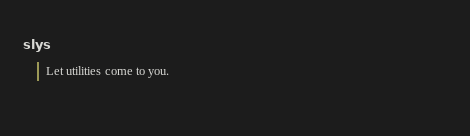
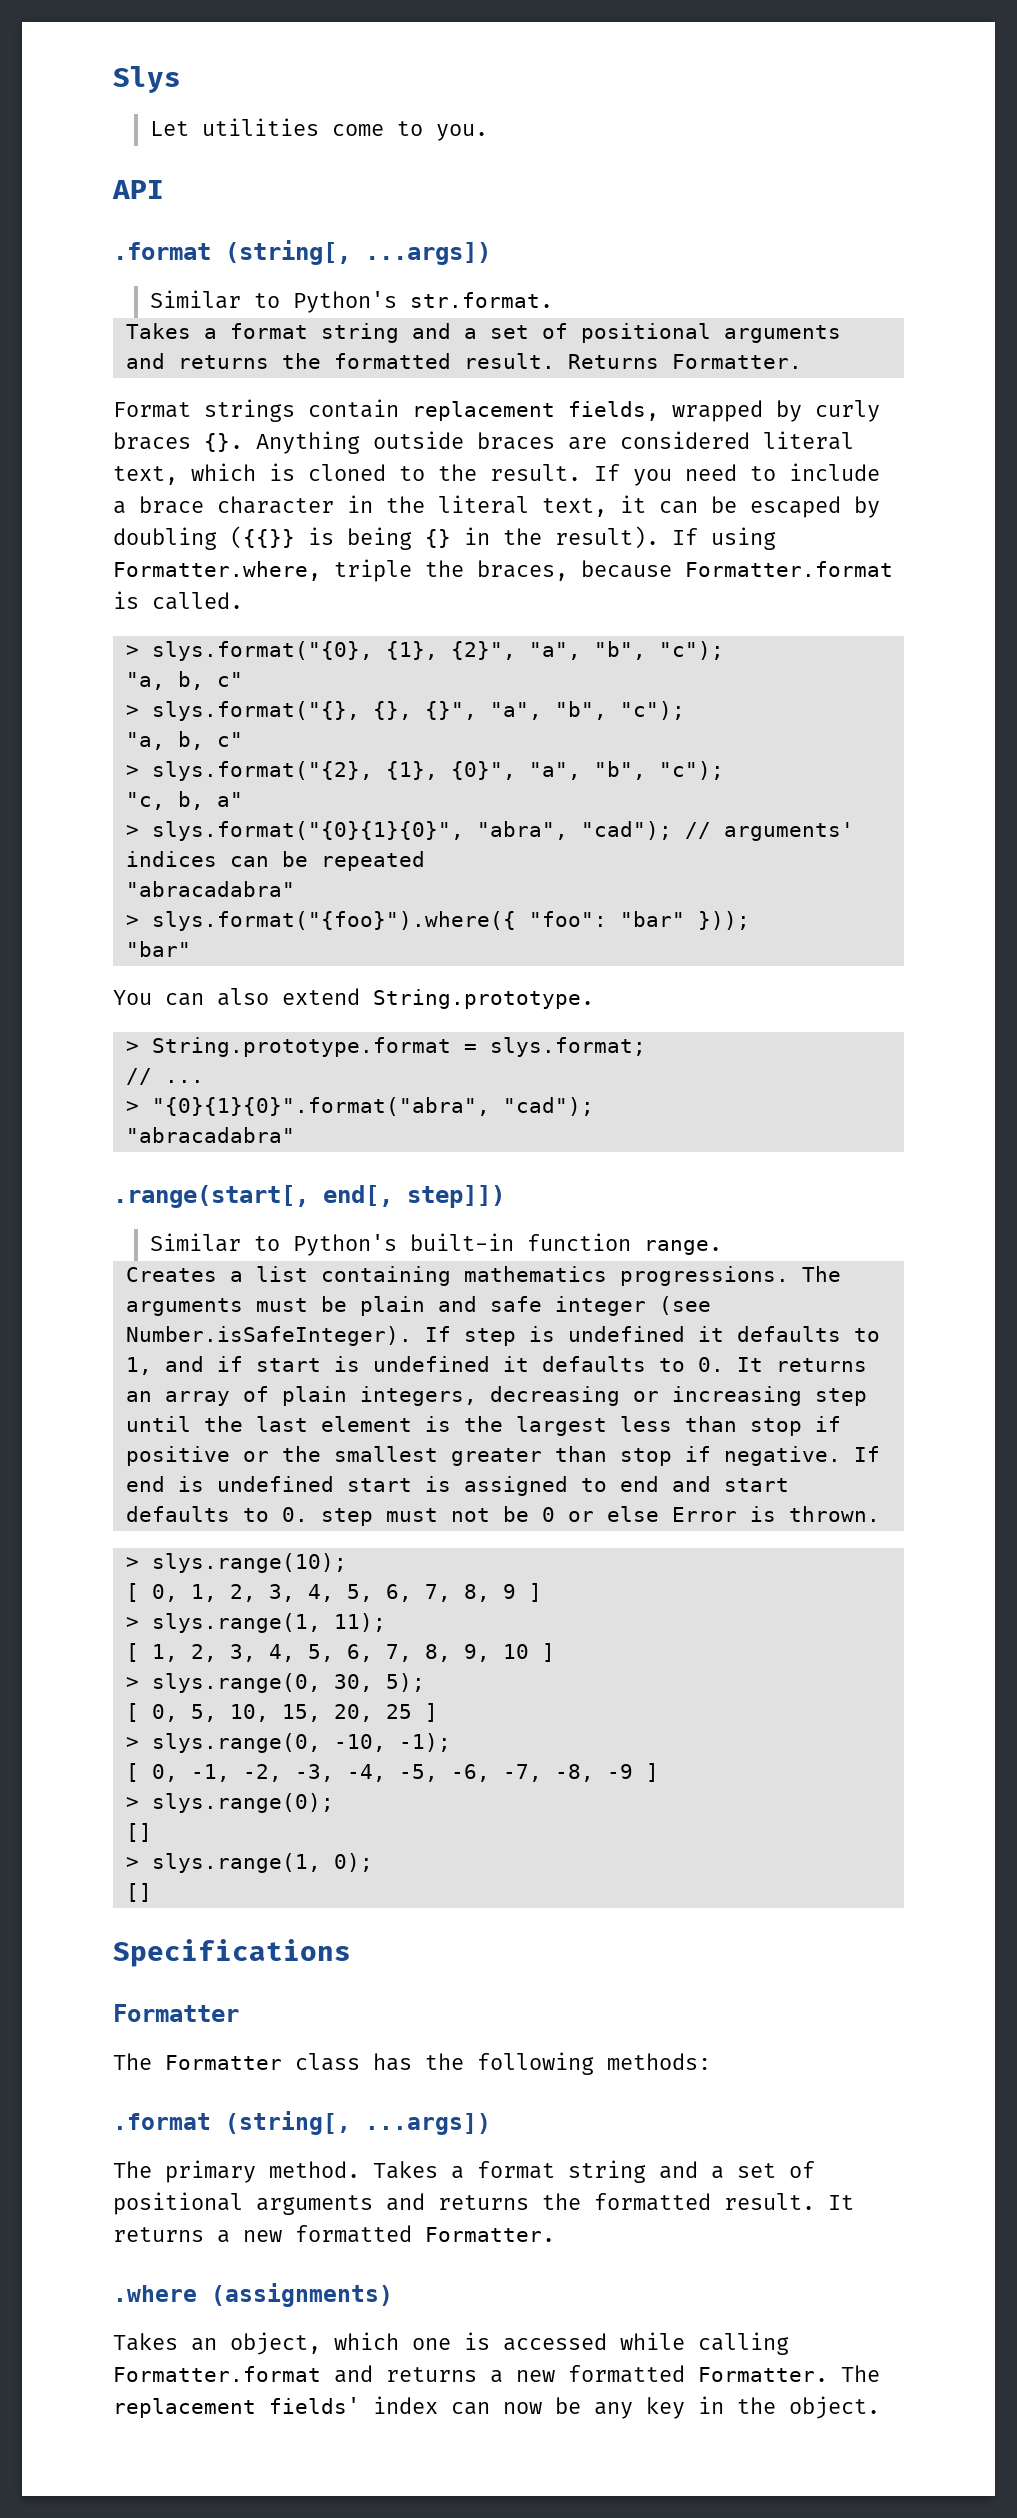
[23,39,51,52] slys -> [113,66,181,93] Slys
(170, 73) none -> [112,180,164,199] [113,240,491,265] [149,290,553,313] [125,323,841,343] [125,353,802,369] [113,399,880,422] [113,431,854,454] [113,463,880,486] [113,495,880,518] [113,526,776,550] [113,559,893,582] [113,591,243,610] [125,641,724,661] [125,671,243,690] [125,701,685,721] [125,731,243,750] [125,761,724,781] [125,791,243,810] [125,821,854,841] [125,851,425,871] [125,881,295,897] [125,911,750,931] [125,941,191,957] [113,988,594,1009] [125,1037,646,1057] [125,1068,204,1085] [125,1097,594,1116] [125,1127,295,1143] [113,1185,505,1208] [149,1233,722,1256] [125,1266,841,1286] [125,1296,711,1316] [125,1326,880,1346] [125,1356,867,1375] [125,1386,867,1406] [125,1416,841,1436] [125,1446,880,1466] [125,1476,789,1496] [125,1506,880,1526] [125,1553,347,1573] [125,1583,542,1602] [125,1613,386,1633] [125,1643,555,1662] [125,1673,425,1693] [125,1703,438,1722] [125,1733,451,1753] [125,1763,659,1782] [125,1793,334,1813] [125,1823,152,1842] [125,1853,373,1873] [125,1883,152,1902] [113,1939,351,1967] [113,2004,239,2022] [113,2052,711,2075] [113,2111,491,2135] [113,2160,815,2183] [113,2192,854,2215] [113,2225,555,2243] [113,2283,393,2307] [113,2332,789,2355] [113,2365,880,2383] [113,2396,880,2419] // API // .format (string[, ...args]) // Similar to Python's str.format. // Takes a format string and a set of positional arguments and returns the formatted result. Returns Formatter. // Format strings contain replacement fields, wrapped by curly braces {}. Anything outside braces are considered literal text, which is cloned to the result. If you need to include a brace character in the literal text, it can be escaped by doubling ({{}} is being {} in the result). If using Formatter.where, triple the braces, because Formatter.format is called. // > slys.format("{0}, {1}, {2}", "a", "b", "c"); // "a, b, c" // > slys.format("{}, {}, {}", "a", "b", "c"); // "a, b, c" // > slys.format("{2}, {1}, {0}", "a", "b", "c"); // "c, b, a" // > slys.format("{0}{1}{0}", "abra", "cad"); // arguments' indices can be repeated // "abracadabra" // > slys.format("{foo}").where({ "foo": "bar" })); // "bar" // You can also extend String.prototype. // > String.prototype.format = slys.format; // // ... // > "{0}{1}{0}".format("abra", "cad"); // "abracadabra" // .range(start[, end[, step]]) // Similar to Python's built-in function range. // Creates a list containing mathematics progressions. The arguments must be plain and safe integer (see Number.isSafeInteger). If step is undefined it defaults to 1, and if start is undefined it defaults to 0. It returns an array of plain integers, decreasing or increasing step until the last element is the largest less than stop if positive or the smallest greater than stop if negative. If end is undefined start is assigned to end and start defaults to 0. step must not be 0 or else Error is thrown. // > slys.range(10); // [ 0, 1, 2, 3, 4, 5, 6, 7, 8, 9 ] // > slys.range(1, 11); // [ 1, 2, 3, 4, 5, 6, 7, 8, 9, 10 ] // > slys.range(0, 30, 5); // [ 0, 5, 10, 15, 20, 25 ] // > slys.range(0, -10, -1); // [ 0, -1, -2, -3, -4, -5, -6, -7, -8, -9 ] // > slys.range(0); // [] // > slys.range(1, 0); // [] // Specifications // Formatter // The Formatter class has the following methods: // .format (string[, ...args]) // The primary method. Takes a format string and a set of positional arguments and returns the formatted result. It returns a new formatted Formatter. // .where (assignments) // Takes an object, which one is accessed while calling Formatter.format and returns a new formatted Formatter. The replacement fields' index can now be any key in the object.

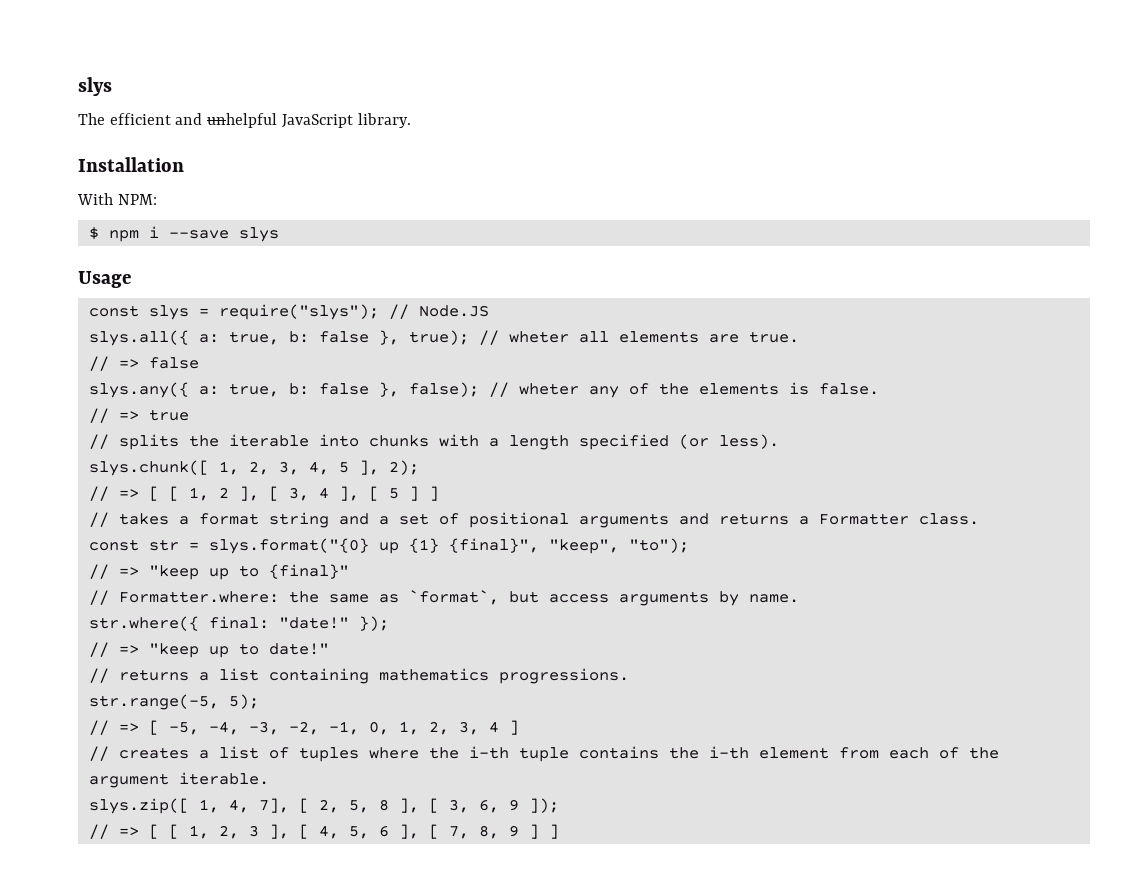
[113,66,181,93] [149,118,488,141] [112,180,164,199] [113,240,491,265] [149,290,553,313] [125,323,191,339] Slys // Let utilities come to you. // API // .format (string[, ...args]) // Similar to Python's str.format. // Takes -> [78,77,112,96] [78,113,411,128] [78,157,184,172] [77,193,157,205] [88,226,279,242] [78,271,131,288] [88,304,489,320] [88,330,799,346] [88,356,199,371] [88,382,879,398] [88,408,189,423] [88,434,779,450] [88,460,419,476] [88,486,439,501] [88,512,169,527] slys // The efficient and unhelpful JavaScript library. // Installation // With NPM: // $ npm i --save slys // Usage // const slys = require("slys"); // Node.JS // slys.all({ a: true, b: false }, true); // wheter all elements are true. // // => false // slys.any({ a: true, b: false }, false); // wheter any of the elements is false. // // => true // // splits the iterable into chunks with a length specified (or less). // slys.chunk([ 1, 2, 3, 4, 5 ], 2); // // => [ [ 1, 2 ], [ 3, 4 ], [ 5 ] ] // // takes
[281,353,802,369] [113,399,880,422] [113,431,854,454] [113,463,880,486] [113,495,880,518] [113,526,776,550] [113,559,893,582] [113,591,243,610] [125,641,724,661] [125,671,243,690] [125,701,685,721] [125,731,243,750] [125,761,724,781] [125,791,243,810] [125,821,854,841] [125,851,425,871] [125,881,295,897] [125,911,750,931] [125,941,191,957] [113,988,594,1009] [125,1037,646,1057] [125,1068,204,1085] [125,1097,594,1116] [125,1127,295,1143] [113,1185,505,1208] [149,1233,722,1256] [125,1267,217,1282] the formatted result. Returns Formatter. // Format strings contain replacement fields, wrapped by curly braces {}. Anything outside braces are considered literal text, which is cloned to the result. If you need to include a brace character in the literal text, it can be escaped by doubling ({{}} is being {} in the result). If using Formatter.where, triple the braces, because Formatter.format is called. // > slys.format("{0}, {1}, {2}", "a", "b", "c"); // "a, b, c" // > slys.format("{}, {}, {}", "a", "b", "c"); // "a, b, c" // > slys.format("{2}, {1}, {0}", "a", "b", "c"); // "c, b, a" // > slys.format("{0}{1}{0}", "abra", "cad"); // arguments' indices can be repeated // "abracadabra" // > slys.format("{foo}").where({ "foo": "bar" })); // "bar" // You can also extend String.prototype. // > String.prototype.format = slys.format; // // ... // > "{0}{1}{0}".format("abra", "cad"); // "abracadabra" // .range(start[, end[, step]]) // Similar to Python's built-in function range. // Creates -> [798,513,979,525] [88,538,689,554] [88,564,349,580] [88,590,799,606] [88,616,389,631] [88,642,329,658] [88,668,189,683] a Formatter class. // const str = slys.format("{0} up {1} {final}", "keep", "to"); // // => "keep up to {final}" // // Formatter.where: the same as `format`, but access arguments by name. // str.where({ final: "date!" }); // // => "keep up to date!" // // returns
[801,1266,841,1282] [125,1296,711,1316] [125,1326,880,1346] [125,1356,867,1375] [125,1386,867,1406] [125,1416,841,1436] [125,1446,880,1466] [125,1476,789,1496] [125,1506,880,1526] [125,1553,347,1573] [125,1583,542,1602] [125,1613,386,1633] [125,1643,555,1662] [125,1673,425,1693] [125,1703,438,1722] [125,1733,451,1753] [125,1763,659,1782] [125,1793,334,1813] [125,1823,152,1842] [125,1853,373,1873] [125,1883,152,1902] [113,1939,351,1967] [113,2004,239,2022] [113,2052,711,2075] [113,2111,491,2135] [113,2160,815,2183] [113,2192,854,2215] [113,2225,555,2243] [113,2283,393,2307] [113,2332,789,2355] [113,2365,880,2383] [113,2396,880,2419] The arguments must be plain and safe integer (see Number.isSafeInteger). If step is undefined it defaults to 1, and if start is undefined it defaults to 0. It returns an array of plain integers, decreasing or increasing step until the last element is the largest less than stop if positive or the smallest greater than stop if negative. If end is undefined start is assigned to end and start defaults to 0. step must not be 0 or else Error is thrown. // > slys.range(10); // [ 0, 1, 2, 3, 4, 5, 6, 7, 8, 9 ] // > slys.range(1, 11); // [ 1, 2, 3, 4, 5, 6, 7, 8, 9, 10 ] // > slys.range(0, 30, 5); // [ 0, 5, 10, 15, 20, 25 ] // > slys.range(0, -10, -1); // [ 0, -1, -2, -3, -4, -5, -6, -7, -8, -9 ] // > slys.range(0); // [] // > slys.range(1, 0); // [] // Specifications // Formatter // The Formatter class has the following methods: // .format (string[, ...args]) // The primary method. Takes a format string and a set of positional arguments and returns the formatted result. It returns a new formatted Formatter. // .where (assignments) // Takes an object, which one is accessed while calling Formatter.format and returns a new formatted Formatter. The replacement fields' index can now be any key in the object. -> [88,694,259,710] [88,720,519,735] [88,746,999,762] [88,772,269,788] [88,798,559,814] [88,824,559,839] // str.range(-5, 5); // // => [ -5, -4, -3, -2, -1, 0, 1, 2, 3, 4 ] // // creates a list of tuples where the i-th tuple contains the i-th element from each of the argument iterable. // slys.zip([ 1, 4, 7], [ 2, 5, 8 ], [ 3, 6, 9 ]); // // => [ [ 1, 2, 3 ], [ 4, 5, 6 ], [ 7, 8, 9 ] ]

